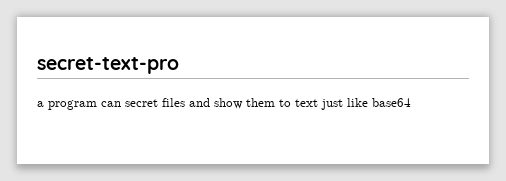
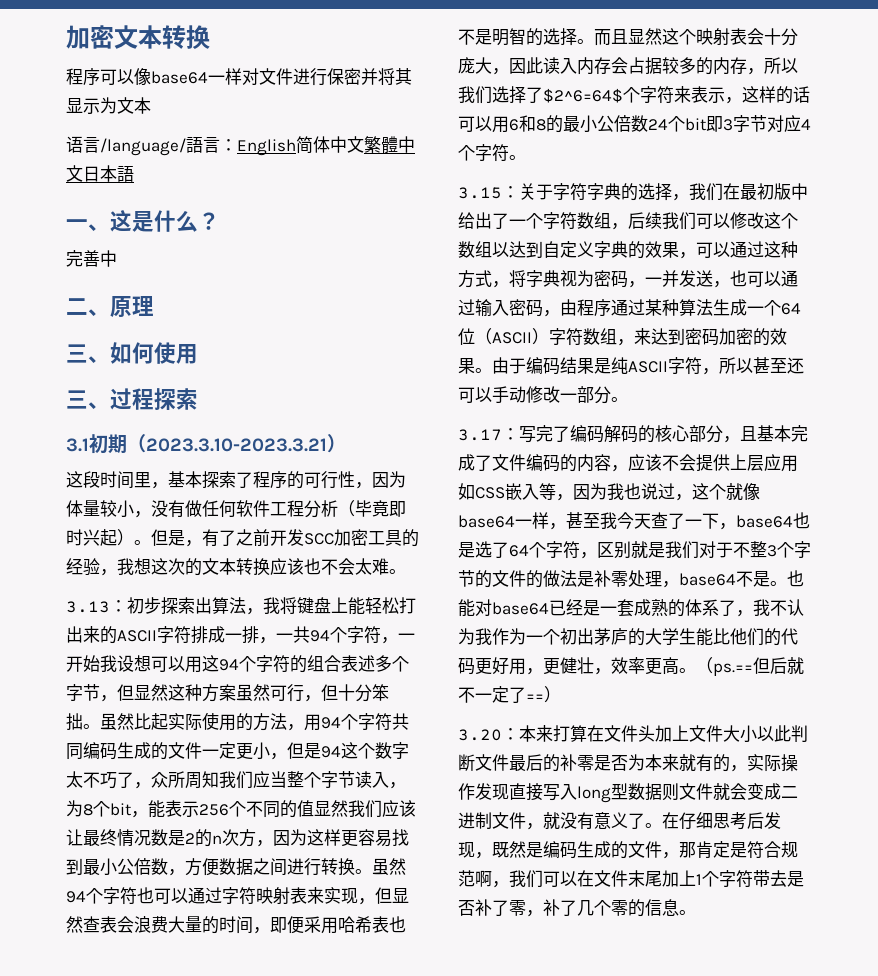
[37,57,179,74] [37,98,411,110] secret-text-pro // a program can secret files and show them to text just like base64 -> [66,25,210,49] [66,68,412,86] [66,97,151,114] [66,136,415,156] [66,165,134,182] [66,210,220,232] [66,250,117,267] [66,296,154,317] [66,342,198,364] [66,388,198,410] [66,434,346,454] [66,471,406,489] [66,500,406,518] [66,529,419,547] [66,558,406,576] [66,597,416,615] [66,626,415,644] [66,655,409,673] [66,684,389,702] [66,712,409,731] [66,742,409,760] [66,771,406,789] [66,800,416,818] [66,829,409,847] [66,858,406,876] [66,887,409,905] [66,916,406,934] [458,28,798,46] [458,57,798,75] [458,86,810,104] [458,115,811,133] [458,144,526,162] [458,183,808,201] [458,212,798,230] [458,241,798,259] [458,270,798,288] [458,299,801,317] [458,328,787,346] [458,357,804,375] [458,386,628,404] [458,425,808,443] [458,454,798,472] [458,483,760,501] [458,512,810,530] [458,541,811,559] [458,570,804,588] [458,599,804,617] [458,628,798,646] [458,657,804,676] [458,686,561,703] [458,725,808,743] [458,754,798,772] [458,783,798,803] [458,812,781,830] [458,841,798,859] [458,870,804,888] [458,899,696,917] 加密文本转换 // 程序可以像base64一样对文件进行保密并将其显示为文本 // 语言/language/語言：English简体中文繁體中文日本語 // 一、这是什么？ // 完善中 // 二、原理 // 三、如何使用 // 三、过程探索 // 3.1初期（2023.3.10-2023.3.21） // 这段时间里，基本探索了程序的可行性，因为体量较小，没有做任何软件工程分析（毕竟即时兴起）。但是，有了之前开发SCC加密工具的经验，我想这次的文本转换应该也不会太难。 // 3.13：初步探索出算法，我将键盘上能轻松打出来的ASCII字符排成一排，一共94个字符，一开始我设想可以用这94个字符的组合表述多个字节，但显然这种方案虽然可行，但十分笨拙。虽然比起实际使用的方法，用94个字符共同编码生成的文件一定更小，但是94这个数字太不巧了，众所周知我们应当整个字节读入，为8个bit，能表示256个不同的值显然我们应该让最终情况数是2的n次方，因为这样更容易找到最小公倍数，方便数据之间进行转换。虽然94个字符也可以通过字符映射表来实现，但显然查表会浪费大量的时间，即便采用哈希表也不是明智的选择。而且显然这个映射表会十分庞大，因此读入内存会占据较多的内存，所以我们选择了$2^6=64$个字符来表示，这样的话可以用6和8的最小公倍数24个bit即3字节对应4个字符。 // 3.15：关于字符字典的选择，我们在最初版中给出了一个字符数组，后续我们可以修改这个数组以达到自定义字典的效果，可以通过这种方式，将字典视为密码，一并发送，也可以通过输入密码，由程序通过某种算法生成一个64位（ASCII）字符数组，来达到密码加密的效果。由于编码结果是纯ASCII字符，所以甚至还可以手动修改一部分。 // 3.17：写完了编码解码的核心部分，且基本完成了文件编码的内容，应该不会提供上层应用如CSS嵌入等，因为我也说过，这个就像base64一样，甚至我今天查了一下，base64也是选了64个字符，区别就是我们对于不整3个字节的文件的做法是补零处理，base64不是。也能对base64已经是一套成熟的体系了，我不认为我作为一个初出茅庐的大学生能比他们的代码更好用，更健壮，效率更高。（ps.==但后就不一定了==） // 3.20：本来打算在文件头加上文件大小以此判断文件最后的补零是否为本来就有的，实际操作发现直接写入long型数据则文件就会变成二进制文件，就没有意义了。在仔细思考后发现，既然是编码生成的文件，那肯定是符合规范啊，我们可以在文件末尾加上1个字符带去是否补了零，补了几个零的信息。

